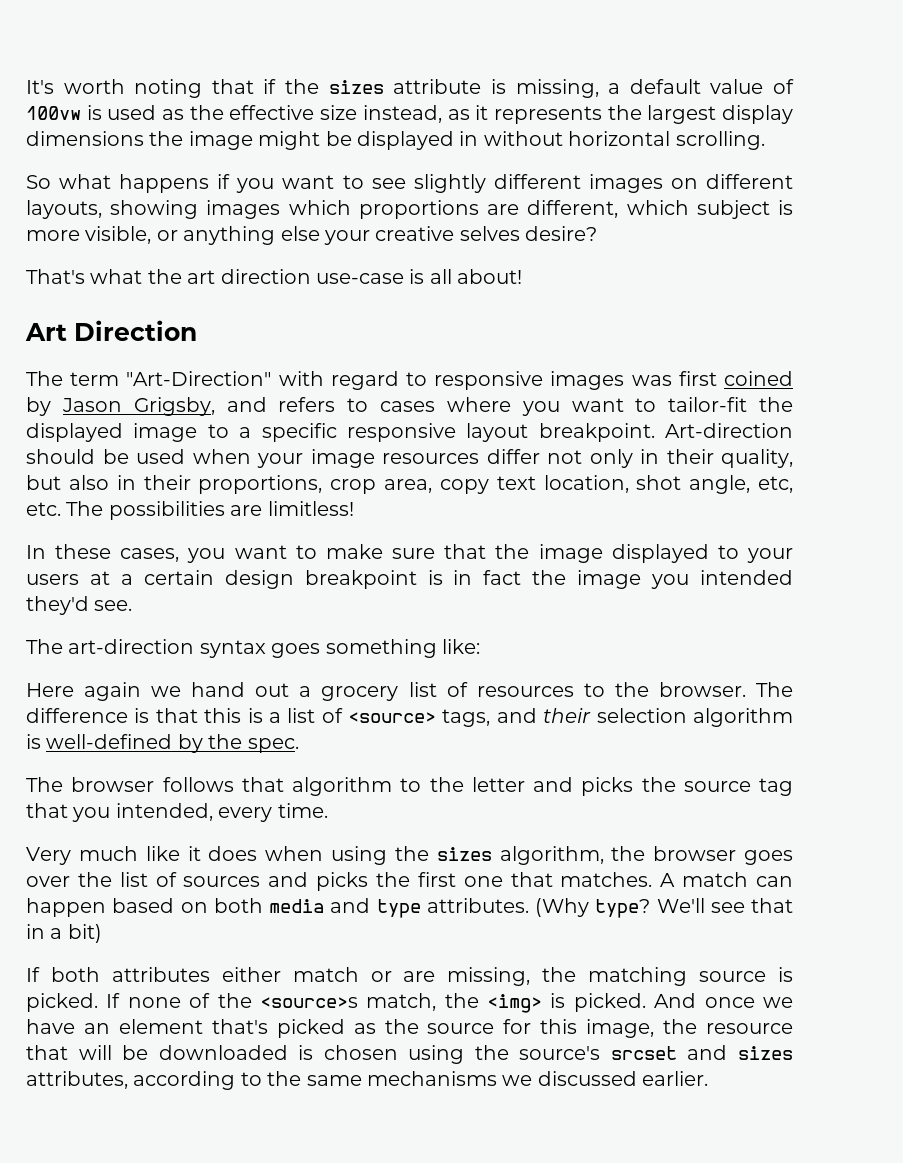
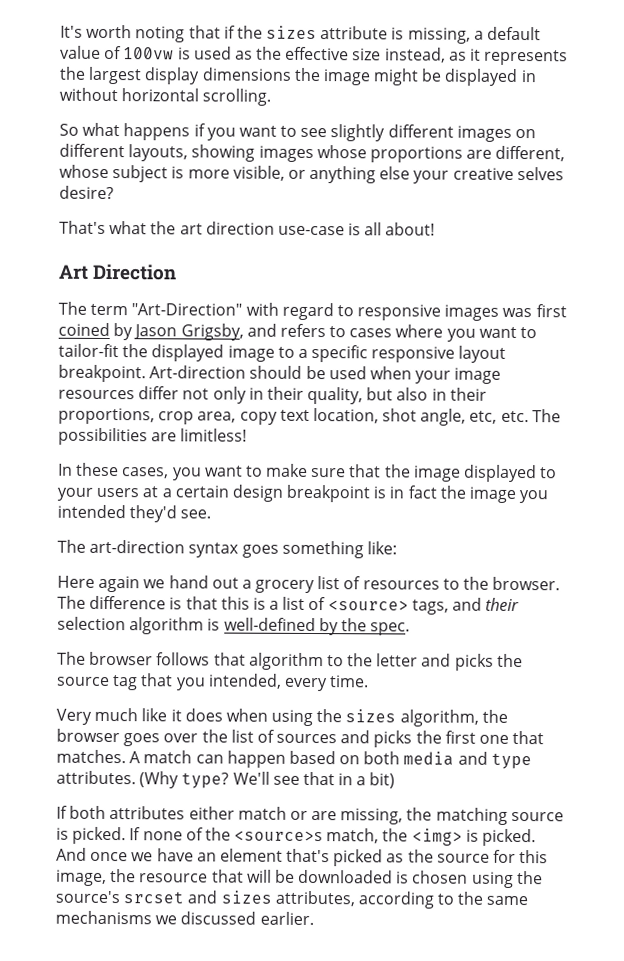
[288,200,351,215] which -> [316,145,367,159] whose
[626,200,689,215] which -> [59,164,109,179] whose

